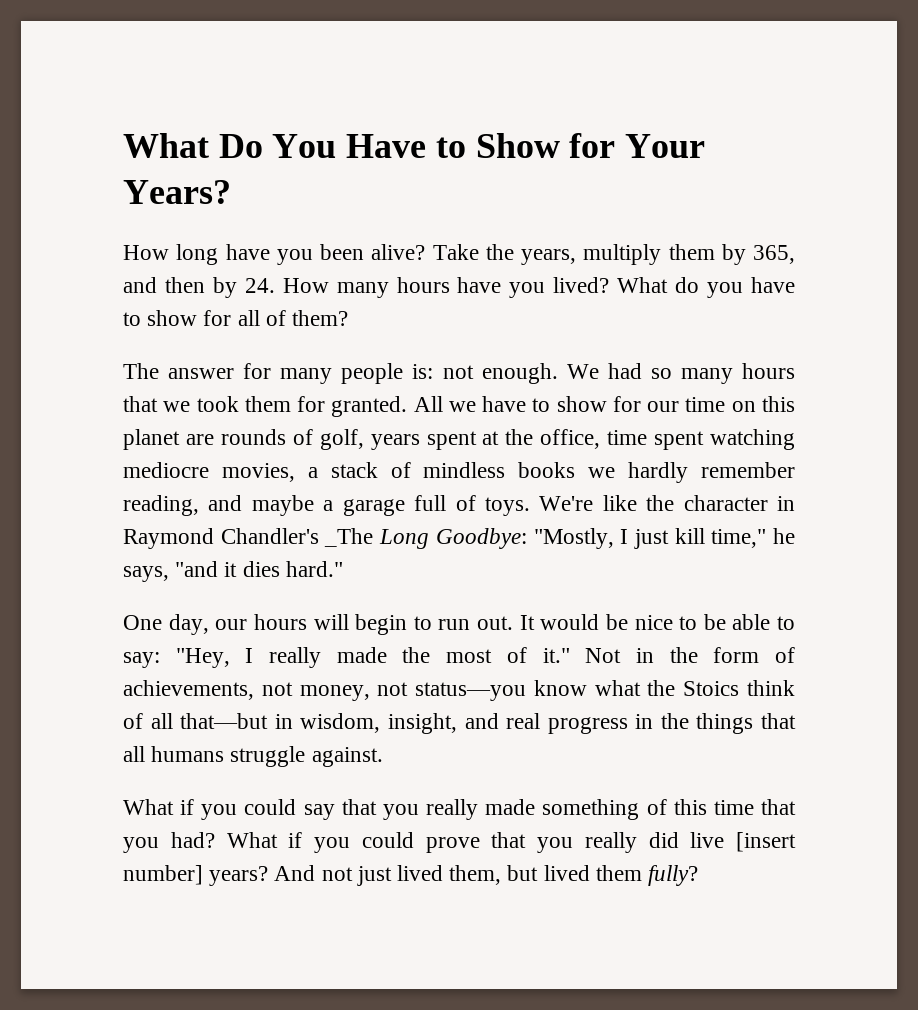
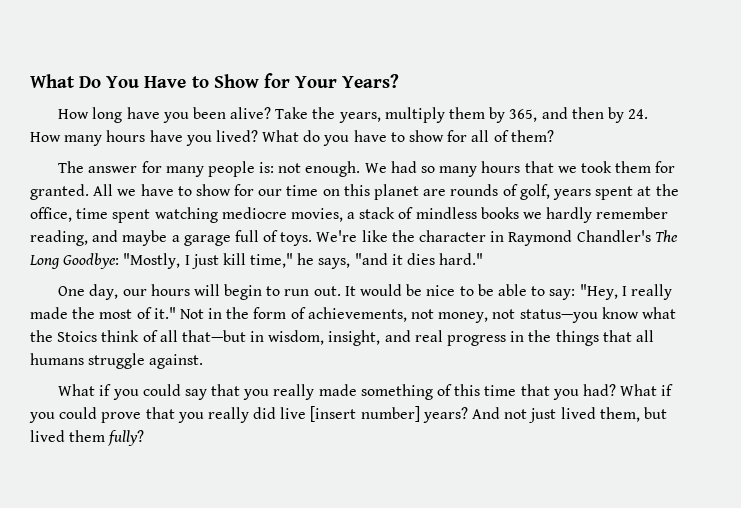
[324,528,374,547] _The -> [654,230,678,242] The

